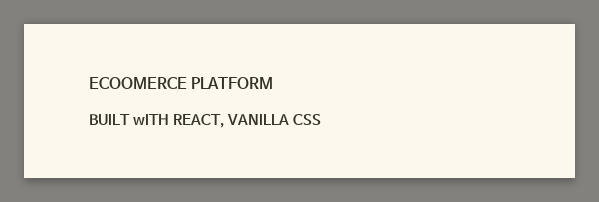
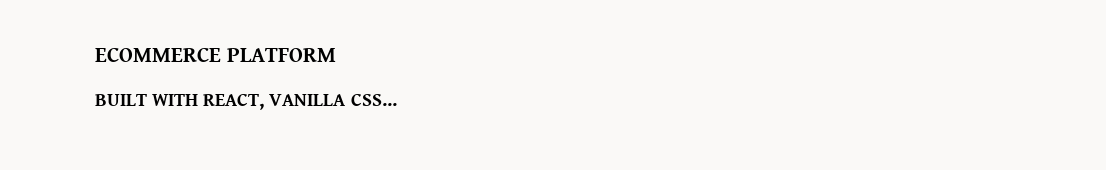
[89,77,187,89] ECOOMERCE -> [95,47,221,62] ECOMMERCE
[132,114,169,125] wITH -> [152,94,199,106] WITH
[292,114,321,125] CSS -> [350,93,397,106] CSS...

